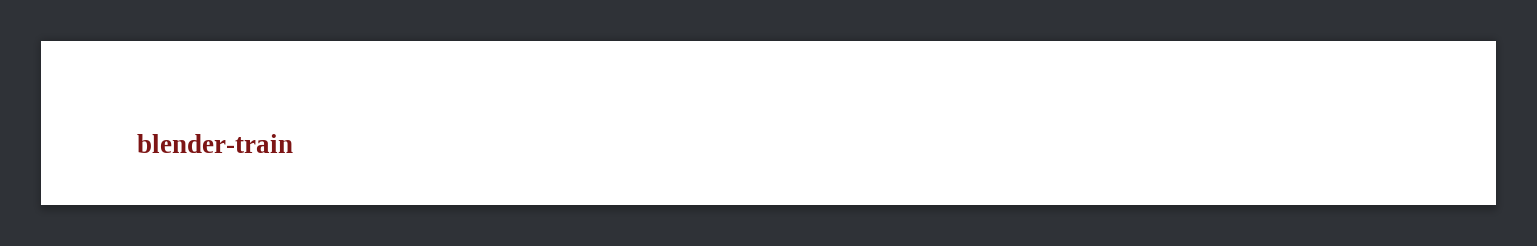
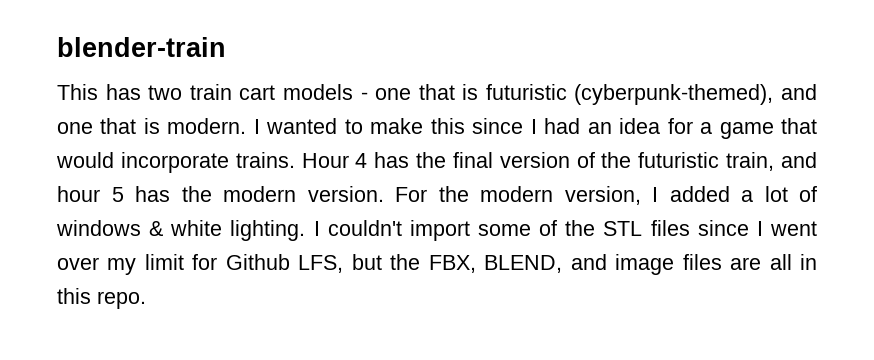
(293, 143) none -> [57,84,817,105] [57,118,818,139] [56,152,817,173] [57,186,817,205] [56,220,817,241] [57,254,818,275] [57,288,146,309] // This has two train cart models - one that is futuristic (cyberpunk-themed), and one that is modern. I wanted to make this since I had an idea for a game that would incorporate trains. Hour 4 has the final version of the futuristic train, and hour 5 has the modern version. For the modern version, I added a lot of windows & white lighting. I couldn't import some of the STL files since I went over my limit for Github LFS, but the FBX, BLEND, and image files are all in this repo.

